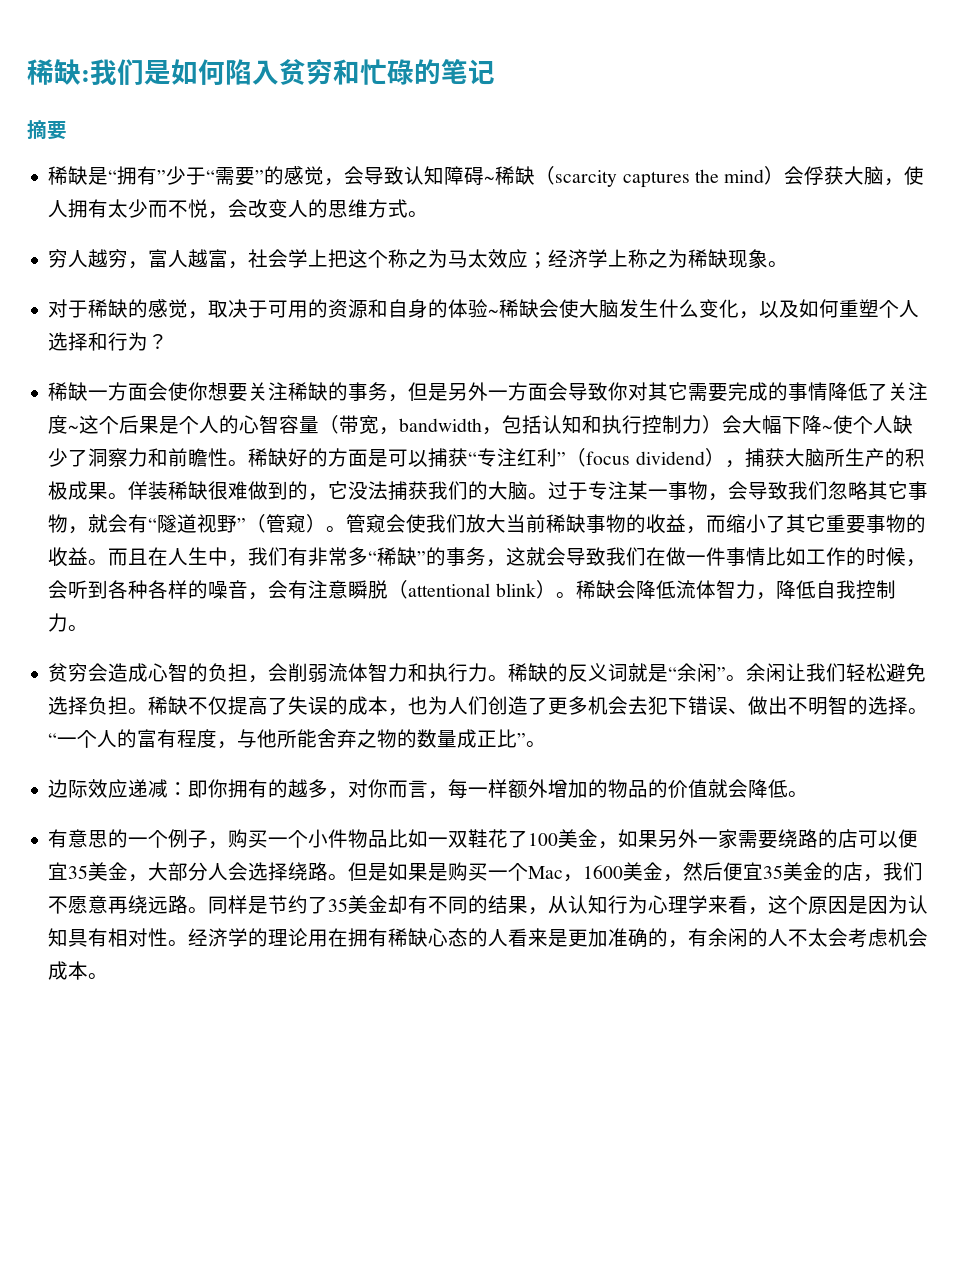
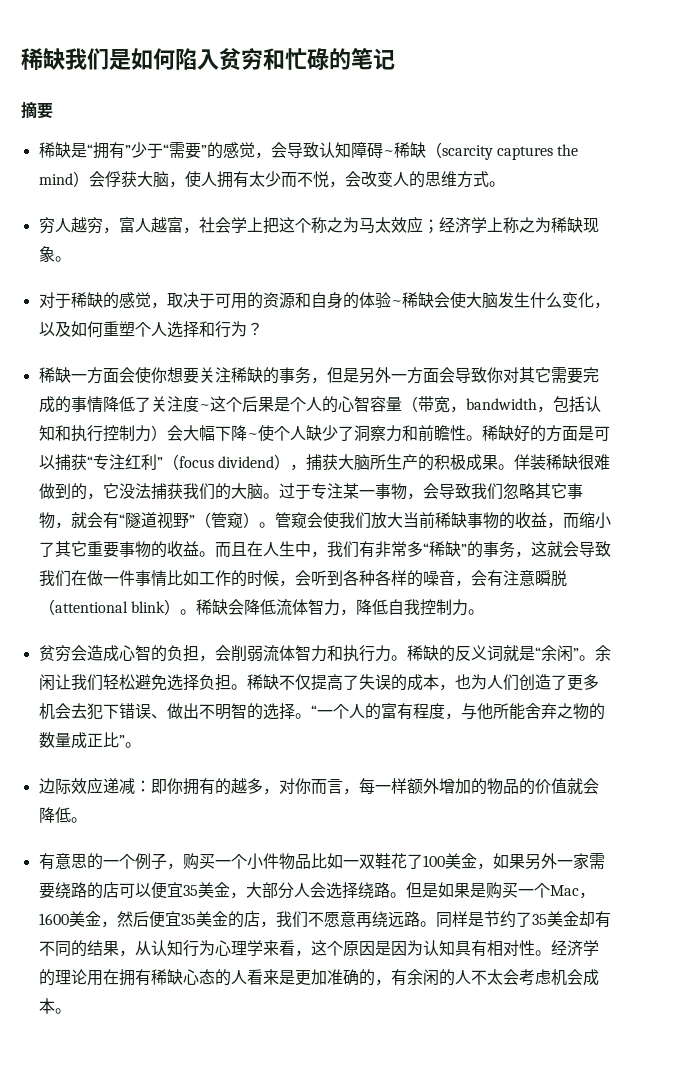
[27,59,90,85] 稀缺: -> [21,48,65,70] 稀缺

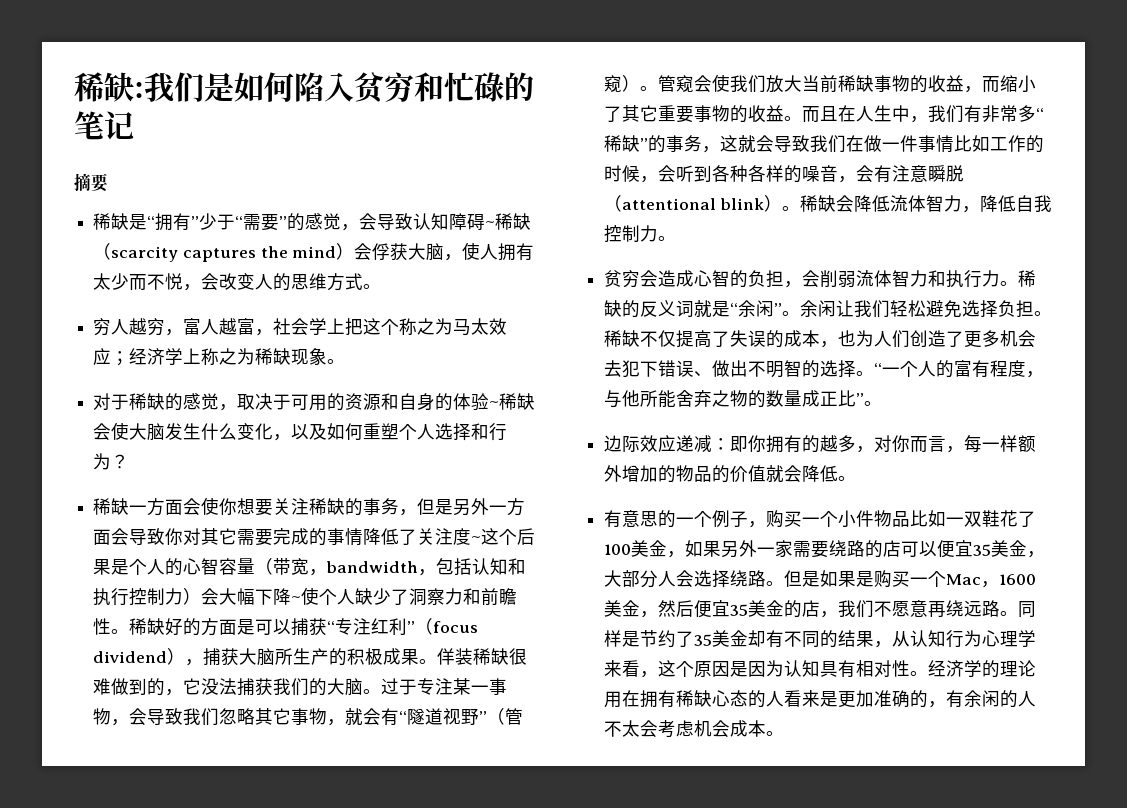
[21,48,65,70] 稀缺 -> [74,72,144,102] 稀缺:

